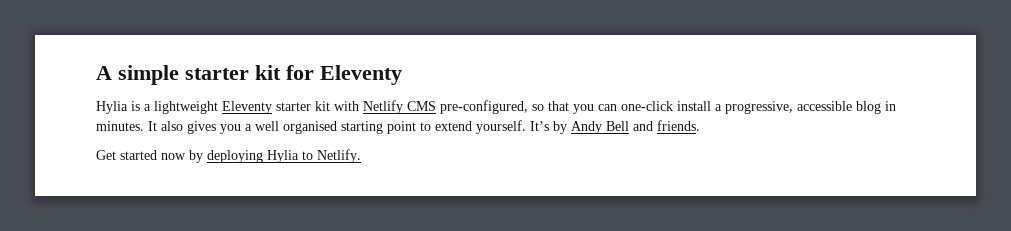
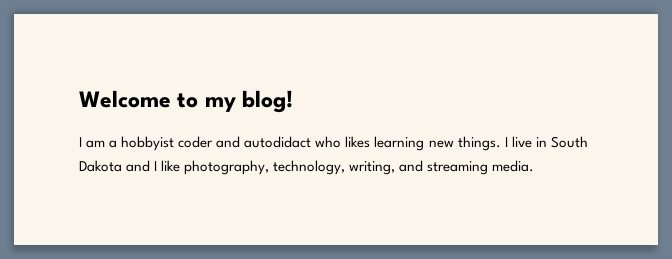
[96,65,402,85] [96,100,896,114] [96,120,700,134] [96,149,361,163] A simple starter kit for Eleventy // Hylia is a lightweight Eleventy starter kit with Netlify CMS pre-configured, so that you can one-click install a progressive, accessible blog in minutes. It also gives you a well organised starting point to extend yourself. It’s by Andy Bell and friends. // Get started now by deploying Hylia to Netlify. -> [79,90,294,113] [79,136,588,151] [79,160,535,175] Welcome to my blog! // I am a hobbyist coder and autodidact who likes learning new things. I live in South Dakota and I like photography, technology, writing, and streaming media.

